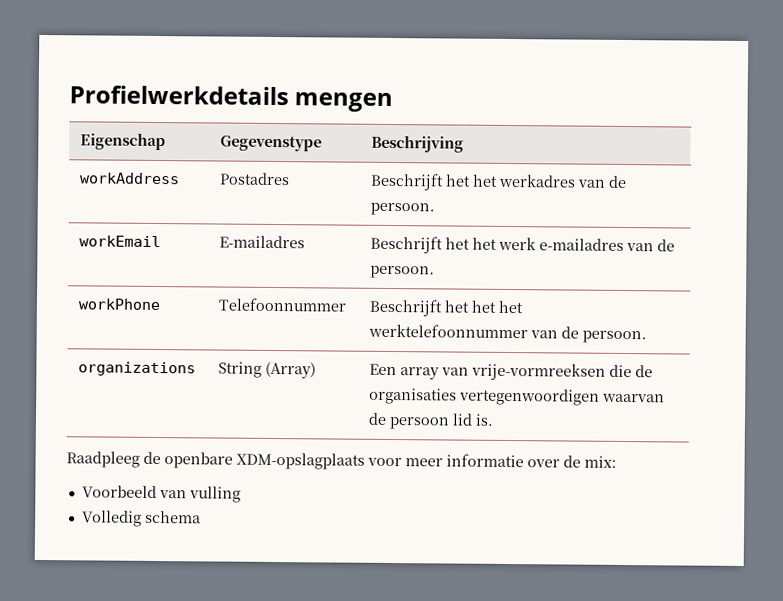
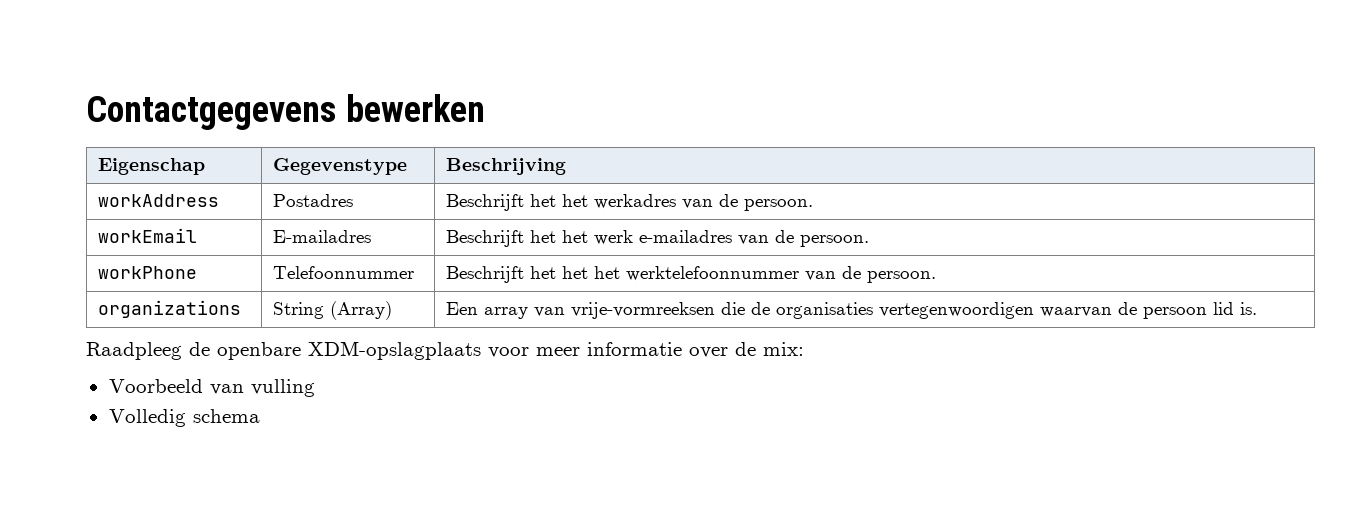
[69,85,394,113] Profielwerkdetails mengen -> [86,94,485,130] Contactgegevens bewerken

